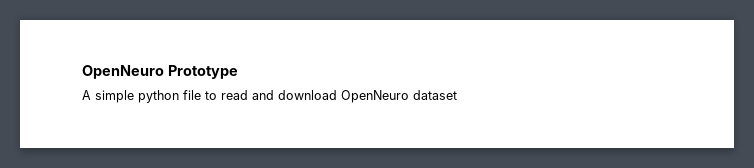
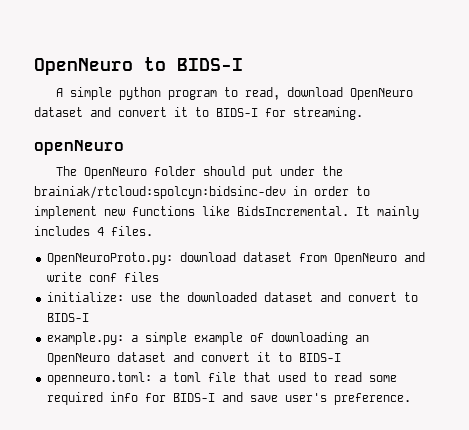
[82,65,238,79] OpenNeuro Prototype -> [34,57,243,75] OpenNeuro to BIDS-I
[183,90,457,103] file to read and download OpenNeuro dataset -> [168,87,414,100] [34,107,363,120] [34,140,124,155] [56,166,344,179] [34,186,370,199] [34,206,419,219] [34,226,153,236] [46,252,425,265] [46,272,159,282] [46,292,418,302] [46,313,89,322] [46,332,369,345] [46,352,341,365] [46,372,397,385] [46,392,411,405] program to read, download OpenNeuro dataset and convert it to BIDS-I for streaming. // openNeuro // The OpenNeuro folder should put under the brainiak/rtcloud:spolcyn:bidsinc-dev in order to implement new functions like BidsIncremental. It mainly includes 4 files. // OpenNeuroProto.py: download dataset from OpenNeuro and write conf files // initialize: use the downloaded dataset and convert to BIDS-I // example.py: a simple example of downloading an OpenNeuro dataset and convert it to BIDS-I // openneuro.toml: a toml file that used to read some required info for BIDS-I and save user's preference.

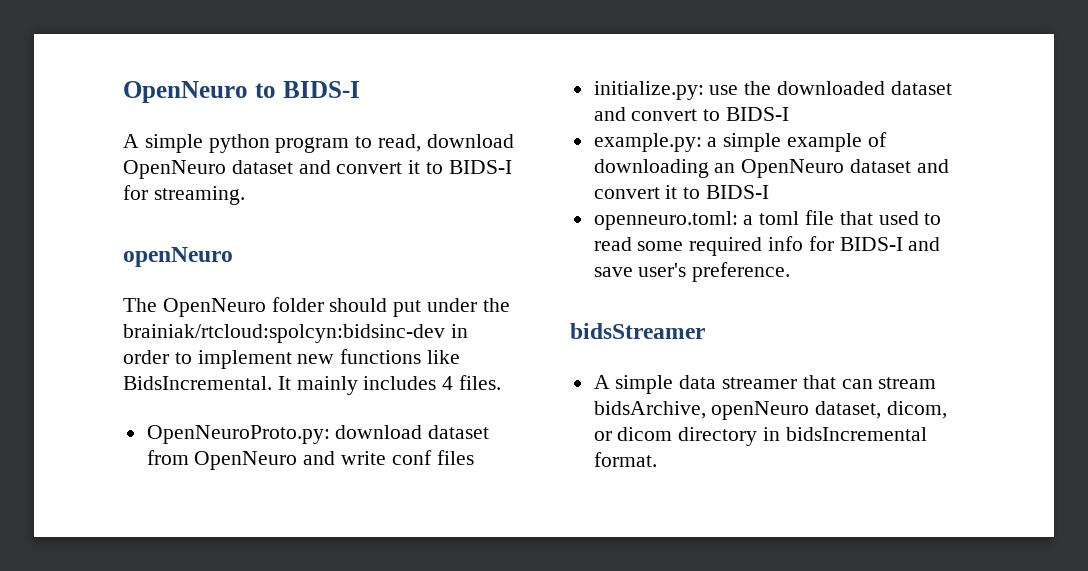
[46,292,124,302] initialize: -> [593,81,704,100] initialize.py:
(411, 399) none -> [570,323,705,339] [593,375,937,394] [593,401,948,420] [593,427,927,446] [593,452,657,467] // bidsStreamer // A simple data streamer that can stream bidsArchive, openNeuro dataset, dicom, or dicom directory in bidsIncremental format.

